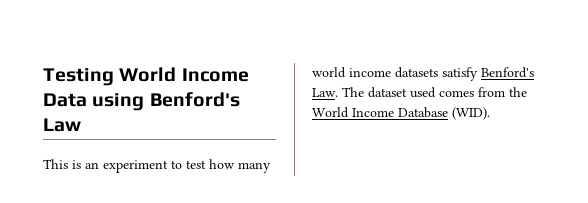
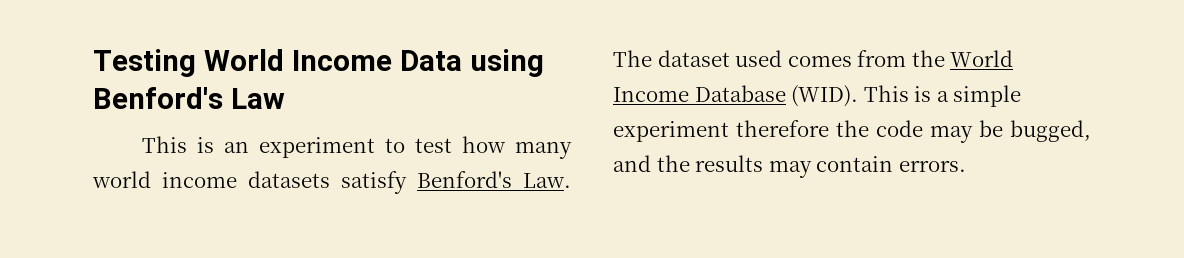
(490, 113) none -> [863,85,1022,107] [613,120,1091,143] [613,155,966,178] This is a simple experiment therefore the code may be bugged, and the results may contain errors.

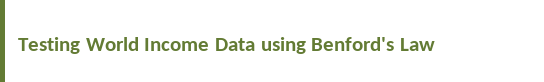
[142,136,572,159] [92,171,571,194] [613,50,1014,67] [613,85,1022,107] [613,120,1091,143] [613,155,966,178] // This is an experiment to test how many world income datasets satisfy Benford's Law. The dataset used comes from the World Income Database (WID). This is a simple experiment therefore the code may be bugged, and the results may contain errors. -> (436, 44) none

